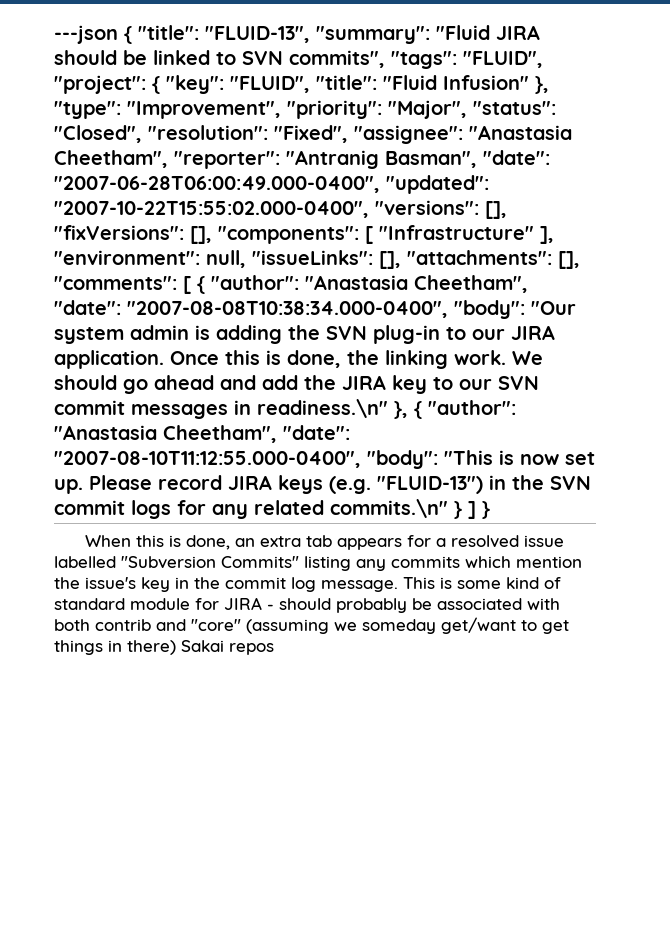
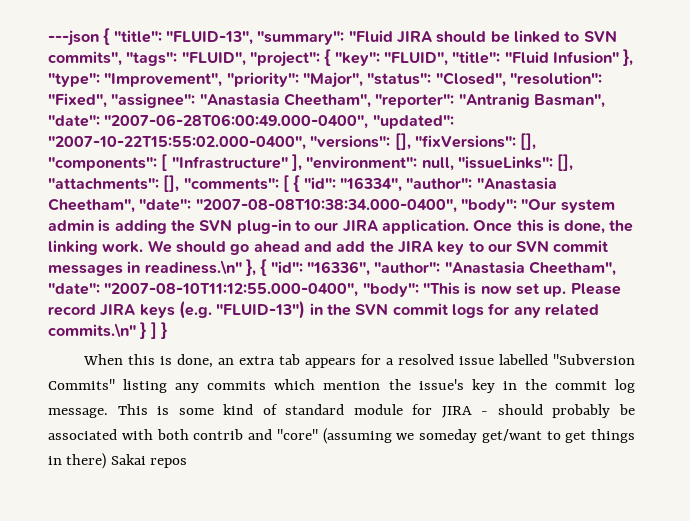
(205, 285) none -> [303,177,402,192] "id": "16334",
(422, 410) none -> [270,261,370,276] "id": "16336",

